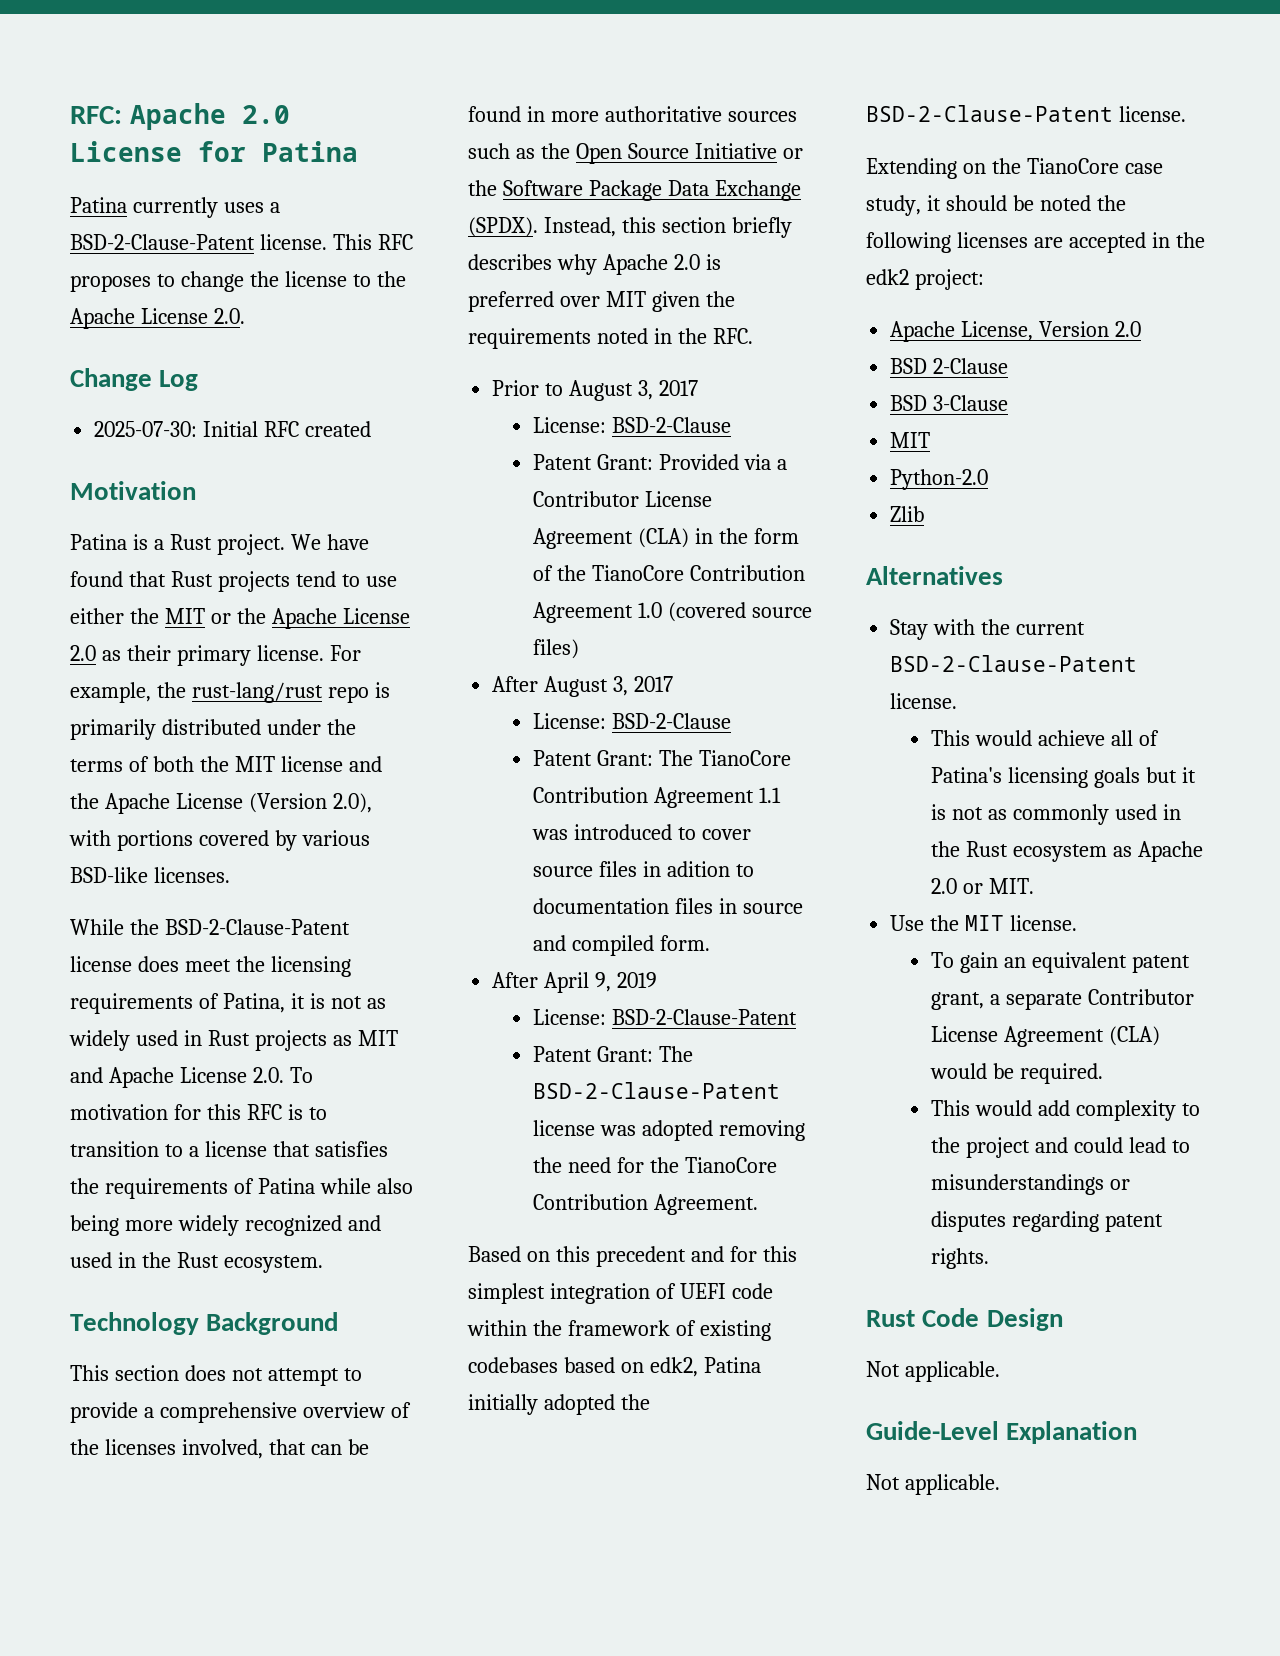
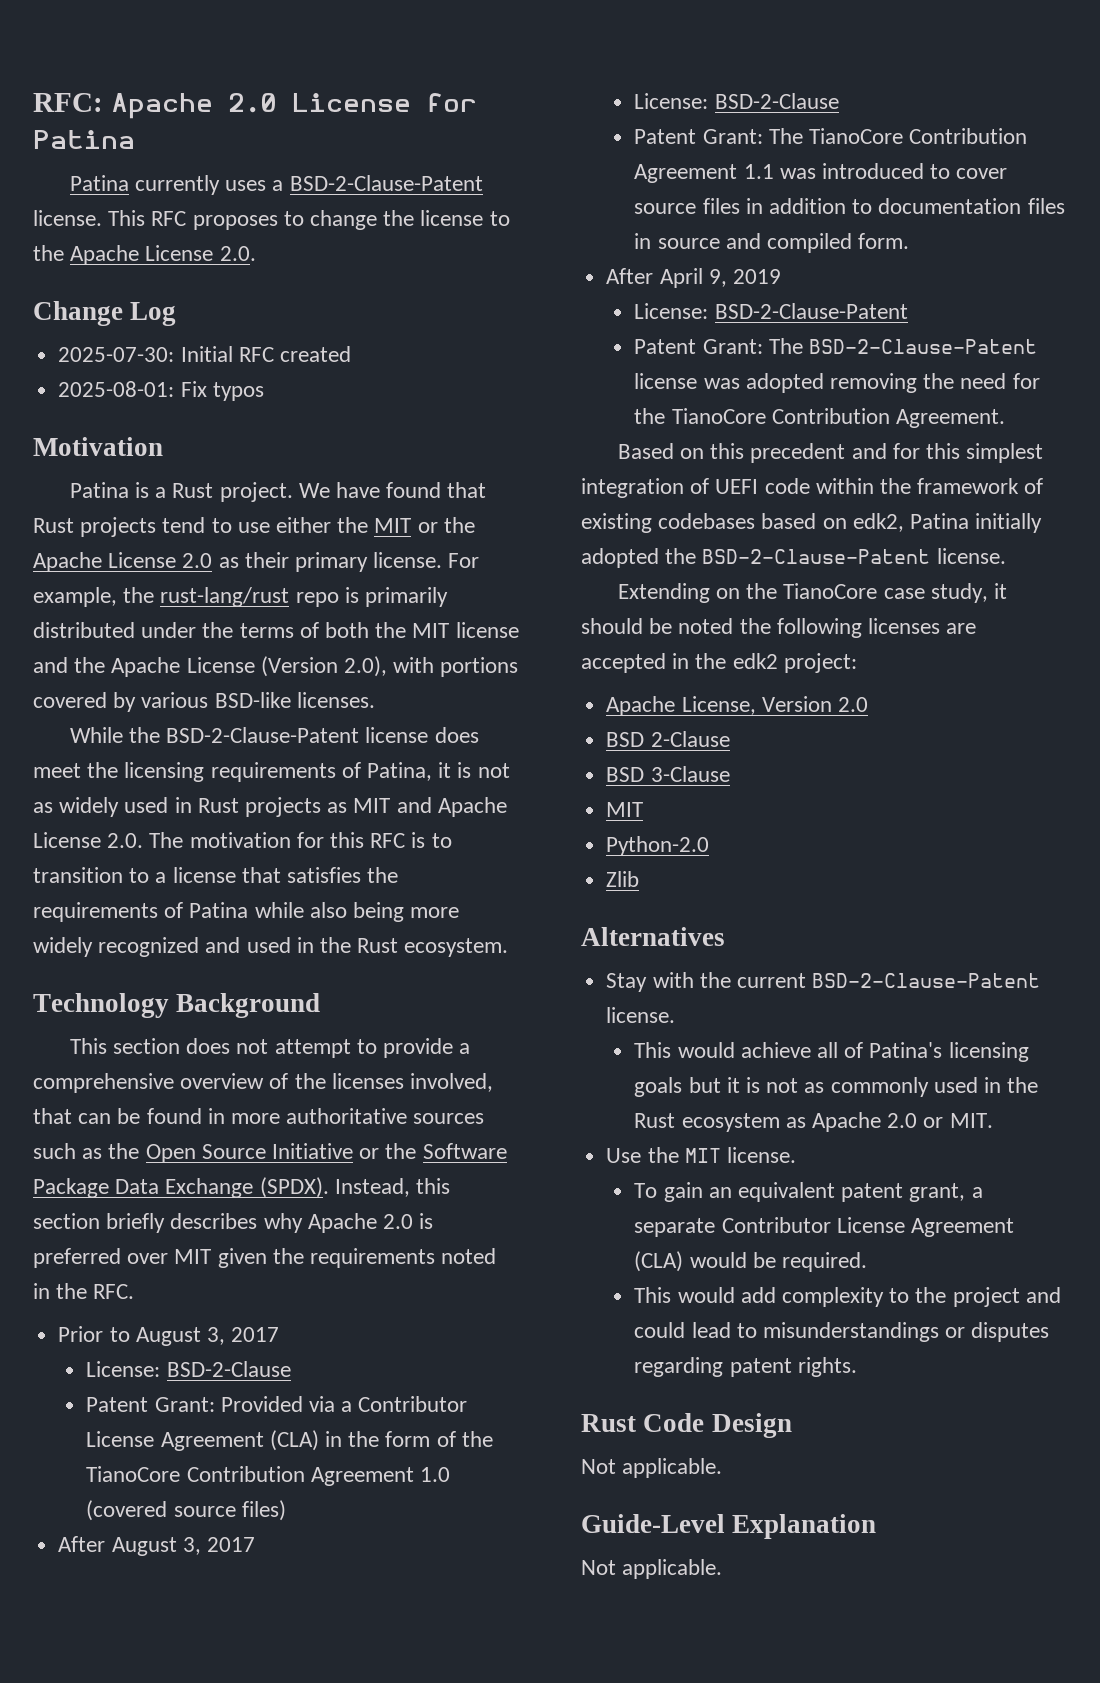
(372, 429) none -> [58,381,264,401] // 2025-08-01: Fix typos
[289,1067,313,1083] To -> [149,832,184,848] The
[666,861,730,877] adition -> [769,198,847,214] addition

